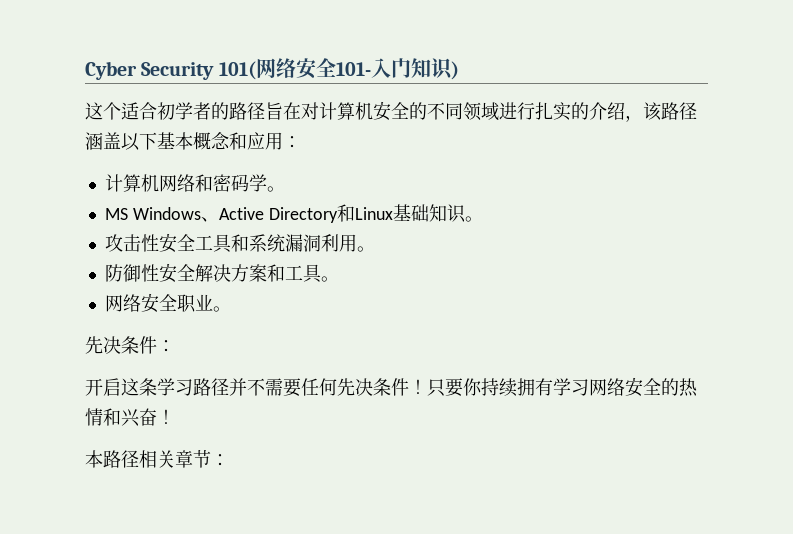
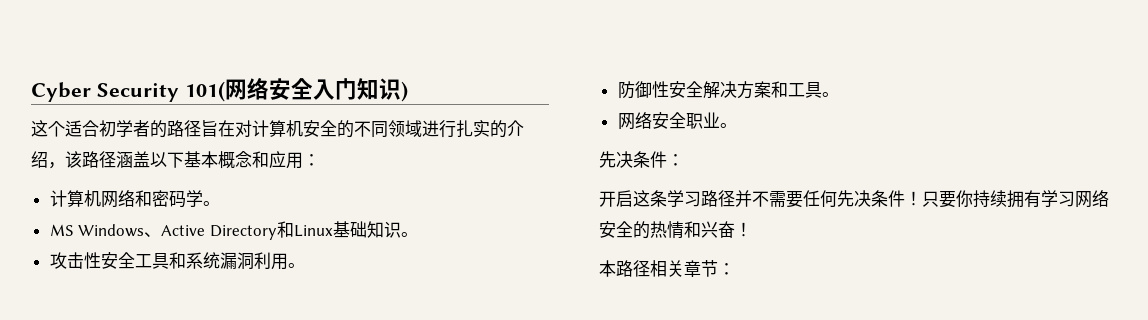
[335,62,371,76] 101- -> (313, 89) none

